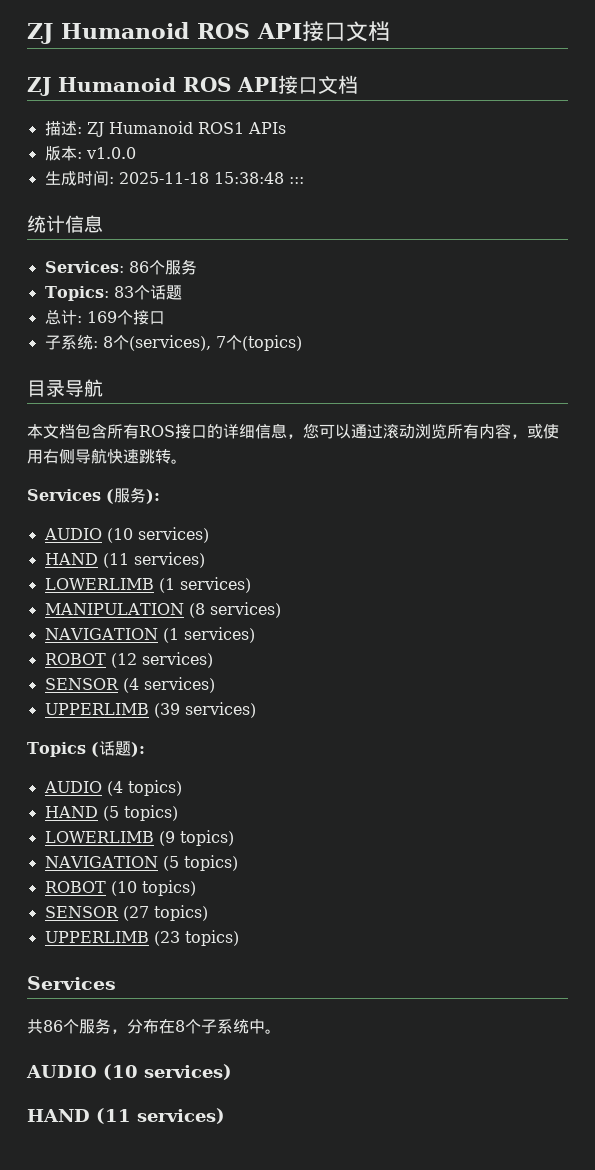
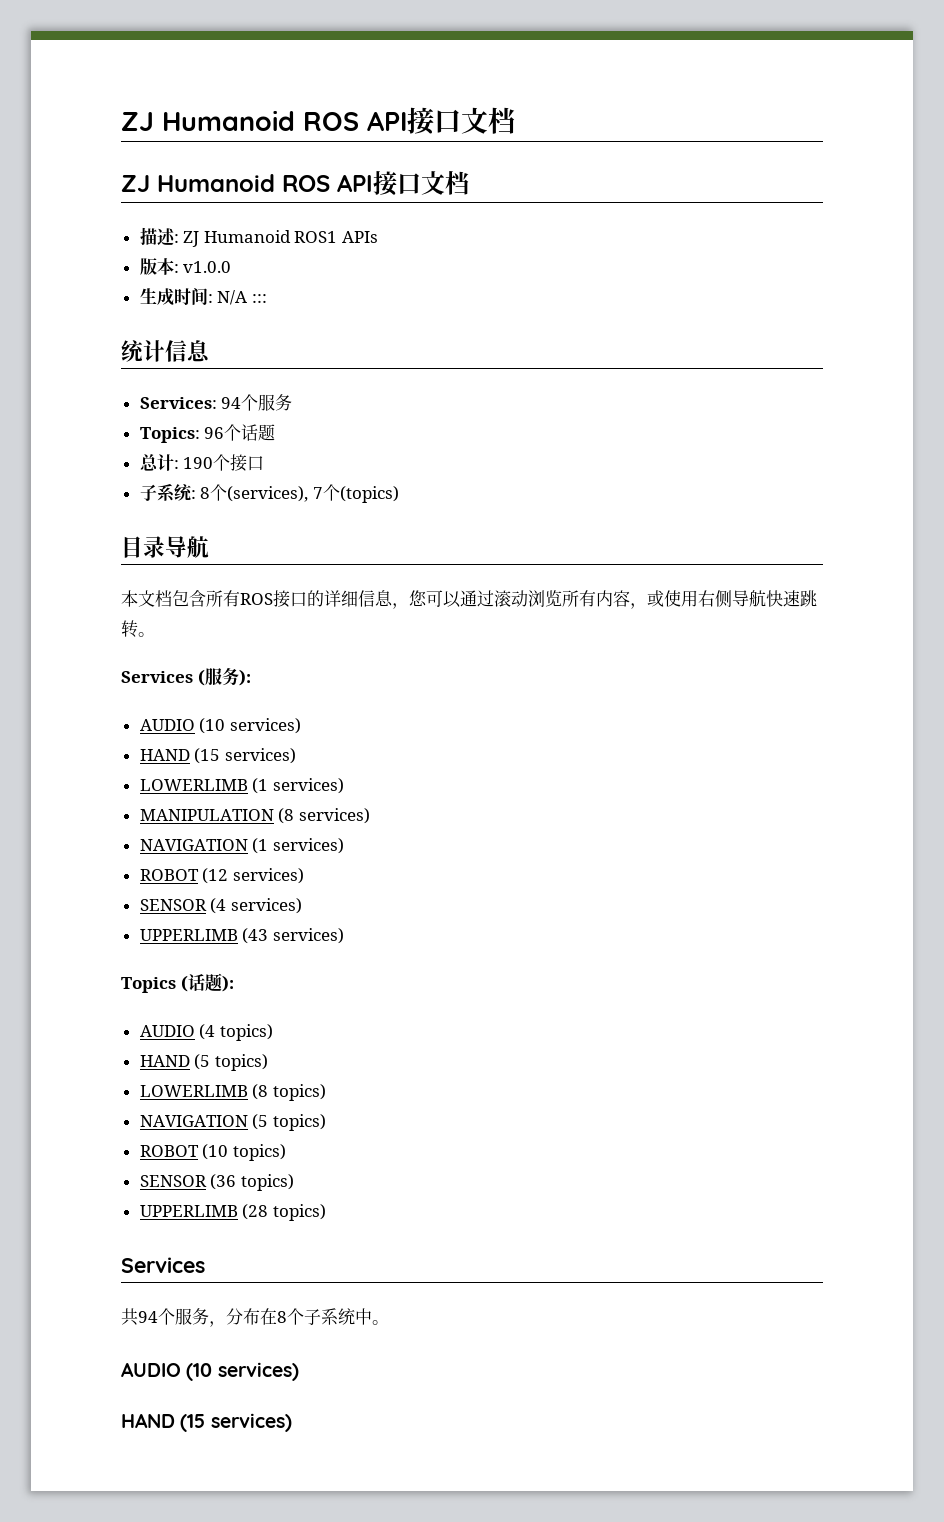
[118,172,284,184] 2025-11-18 15:38:48 -> [217,290,248,305] N/A
[128,261,149,273] 86 -> [221,397,242,409] 94
[113,286,134,298] 83 -> [204,427,225,439] 96
[86,311,117,323] 169 -> [183,457,214,469] 190
[102,553,129,568] (11 -> [194,748,221,764] (15
[153,703,180,718] (39 -> [242,928,269,944] (43
[158,831,175,846] (9 -> [252,1084,269,1100] (8
[122,906,149,921] (27 -> [210,1174,237,1190] (36
[153,931,180,946] (23 -> [242,1204,269,1220] (28
[43,1020,63,1032] 86 -> [138,1311,158,1323] 94
[96,1108,131,1124] (11 -> [180,1414,206,1432] (15

